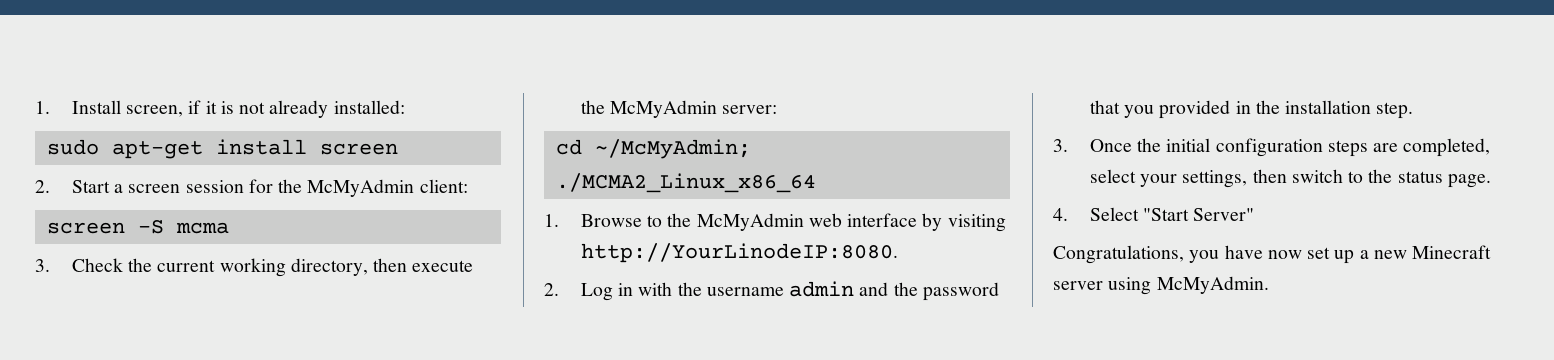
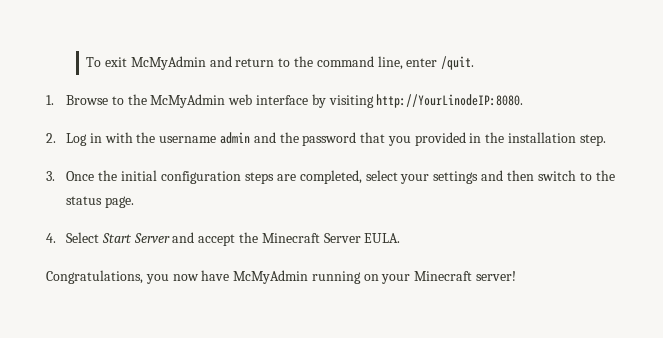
[35,100,405,118] [46,139,398,159] [35,179,468,197] [46,220,229,234] [35,258,474,277] [580,100,778,118] [555,139,751,159] [555,173,816,193] 1. Install screen, if it is not already installed: // sudo apt-get install screen // 2. Start a screen session for the McMyAdmin client: // screen -S mcma // 3. Check the current working directory, then execute the McMyAdmin server: // cd ~/McMyAdmin; ./MCMA2_Linux_x86_64 -> [86,56,475,70] To exit McMyAdmin and return to the command line, enter /quit.
[1182,170,1248,188] settings, -> [433,170,504,184] settings and
[1143,208,1255,221] [1053,245,1492,264] [1053,276,1269,295] "Start Server" // Congratulations, you have now set up a new Minecraft server using McMyAdmin. -> [101,232,401,246] [46,270,517,284] Start Server and accept the Minecraft Server EULA. // Congratulations, you now have McMyAdmin running on your Minecraft server!

